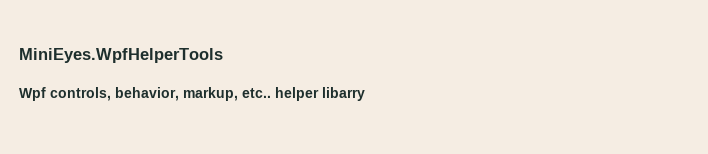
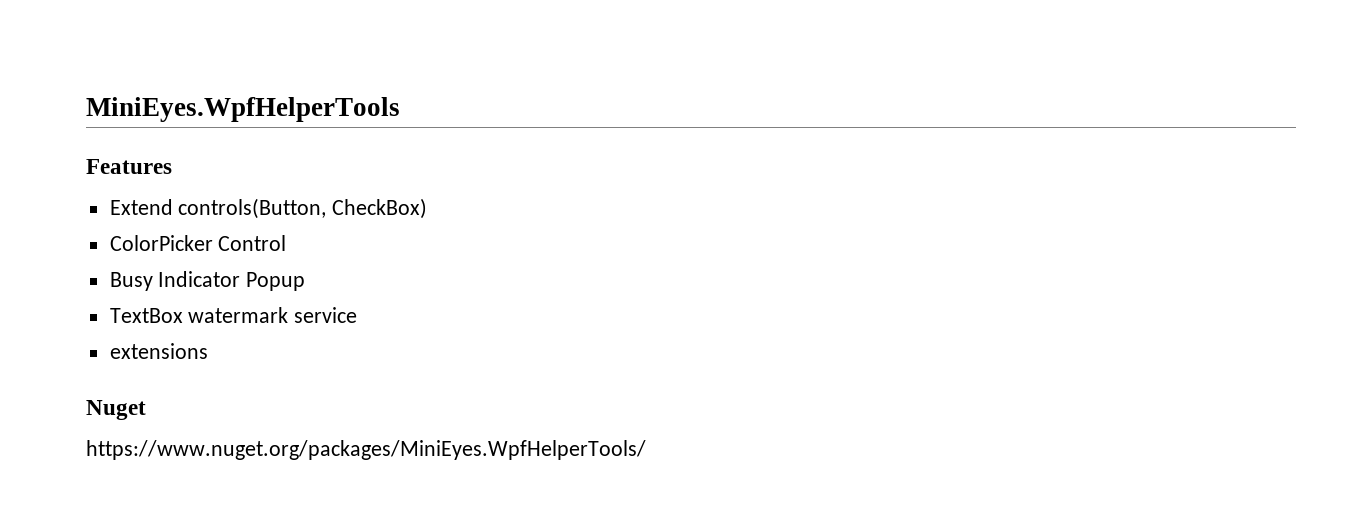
[19,87,365,101] Wpf controls, behavior, markup, etc.. helper libarry -> [86,159,172,174] [109,198,428,219] [109,235,287,251] [109,271,306,291] [109,307,358,323] [109,343,208,359] [86,400,146,420] [86,440,646,460] Features // Extend controls(Button, CheckBox) // ColorPicker Control // Busy Indicator Popup // TextBox watermark service // extensions // Nuget // https://www.nuget.org/packages/MiniEyes.WpfHelperTools/

